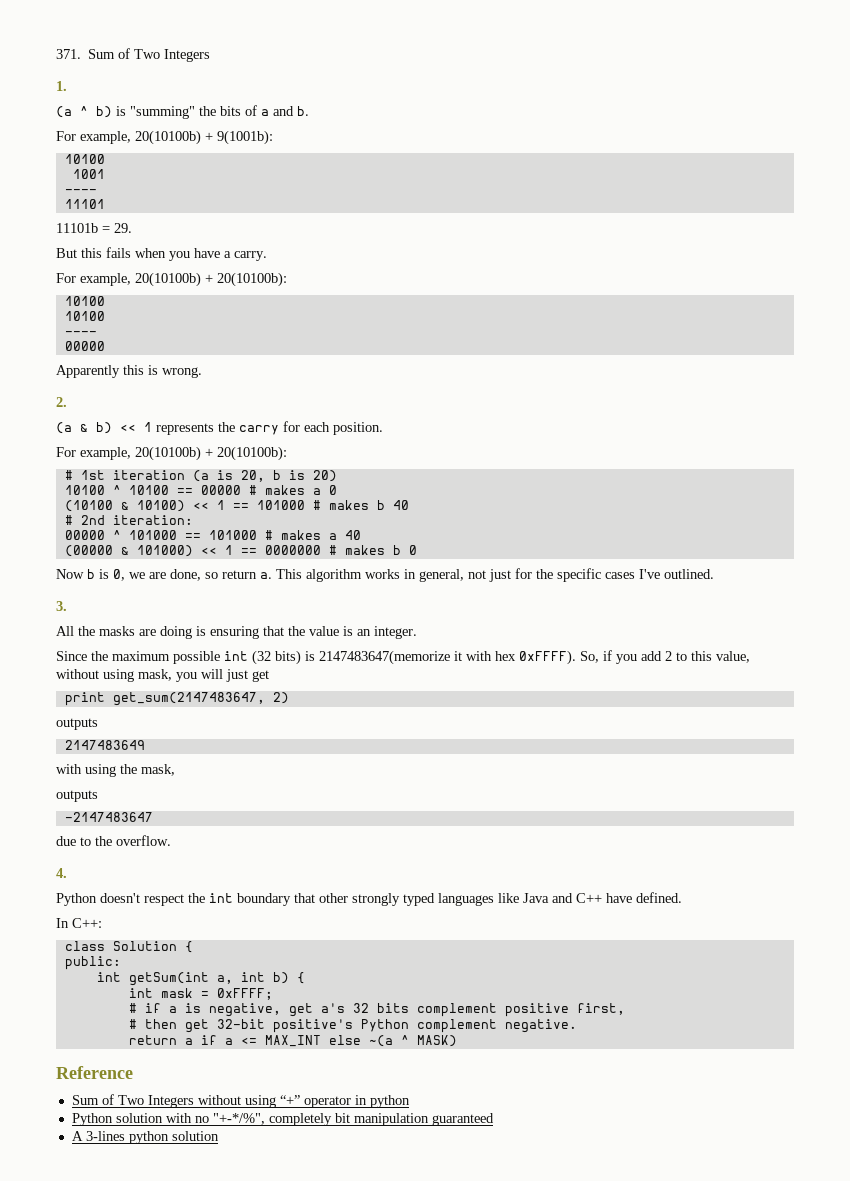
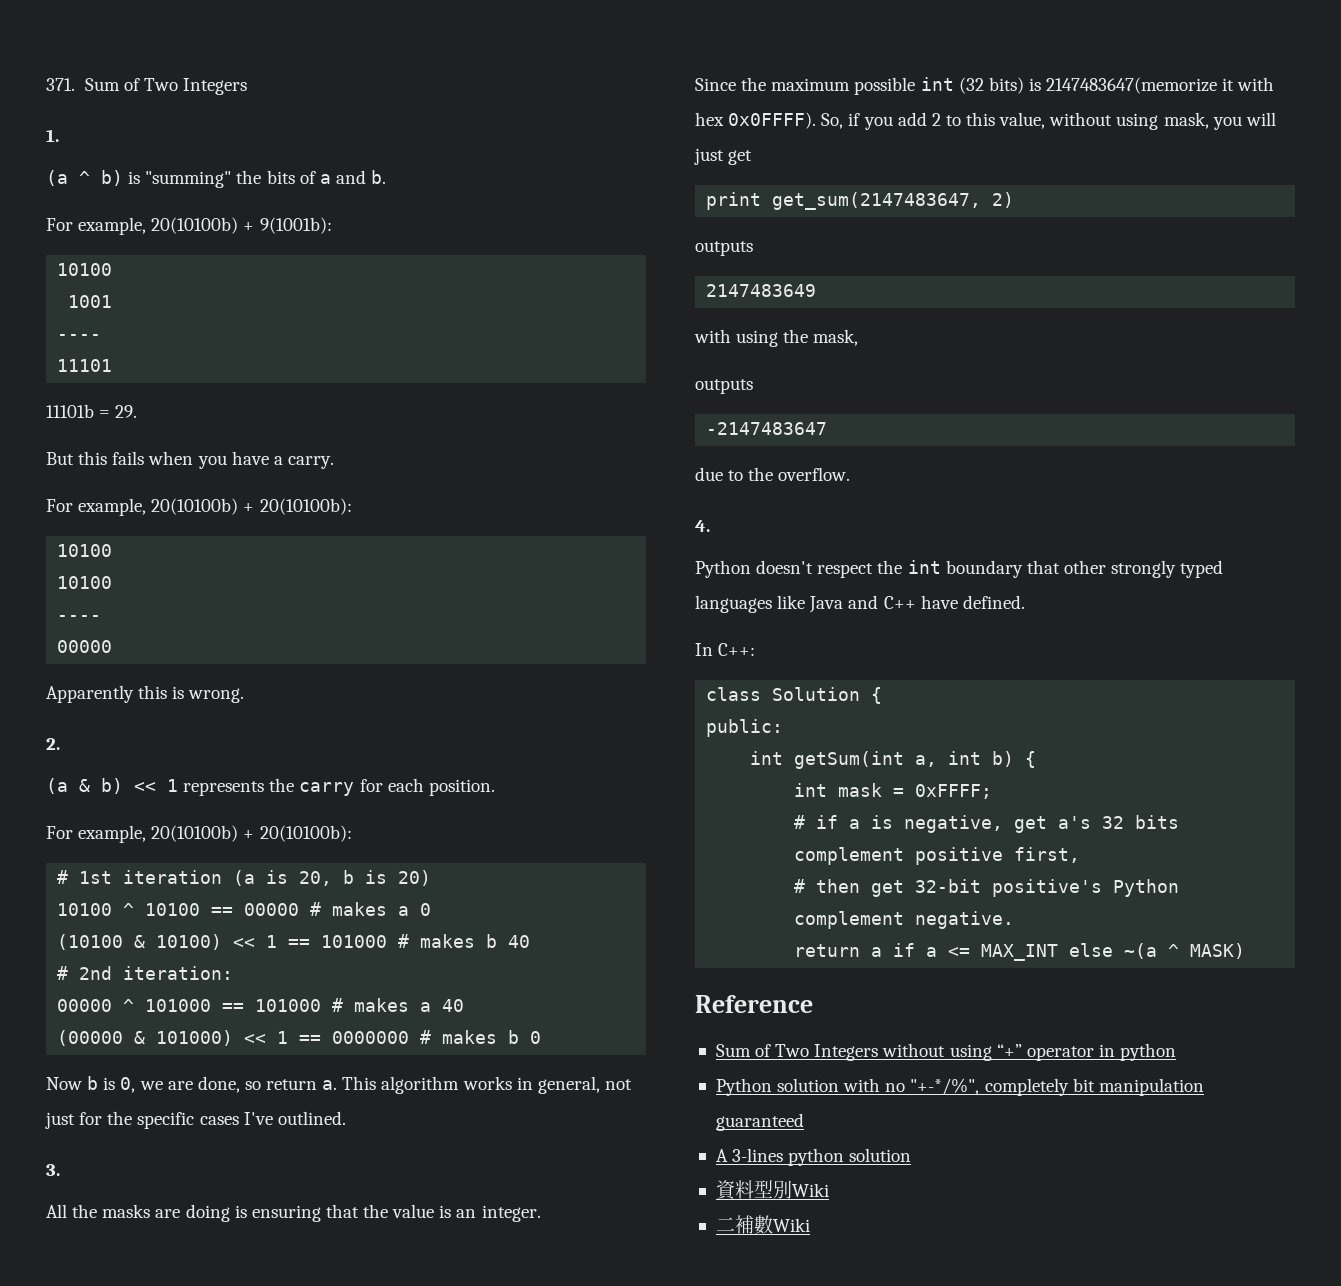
[519,650,576,665] 0xFFFF). -> [728,112,817,129] 0x0FFFF).
(219, 1136) none -> [715,1180,829,1200] [715,1215,810,1234] // 資料型別Wiki // 二補數Wiki

